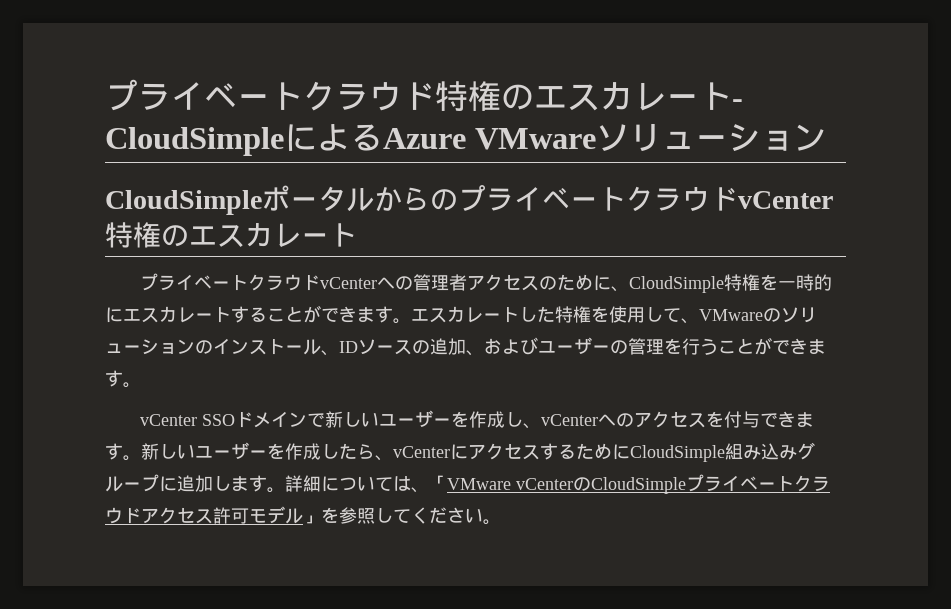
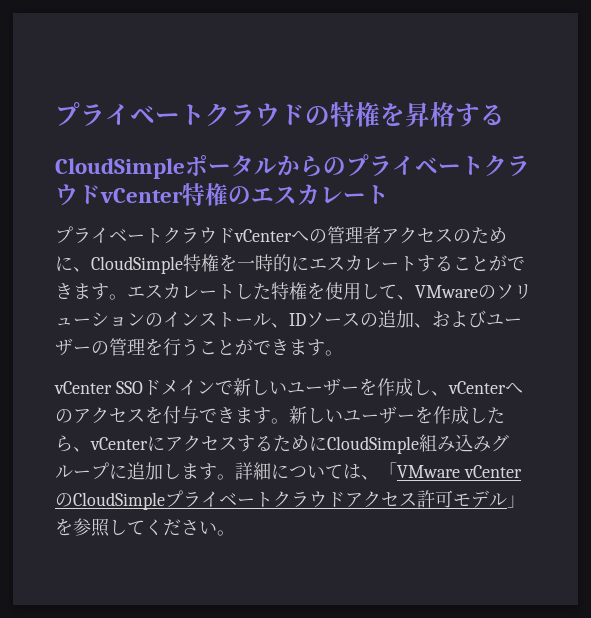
[105,79,743,111] [105,123,827,156] プライベートクラウド特権のエスカレート- CloudSimpleによるAzure VMwareソリューション -> [55,102,505,127] プライベートクラウドの特権を昇格する

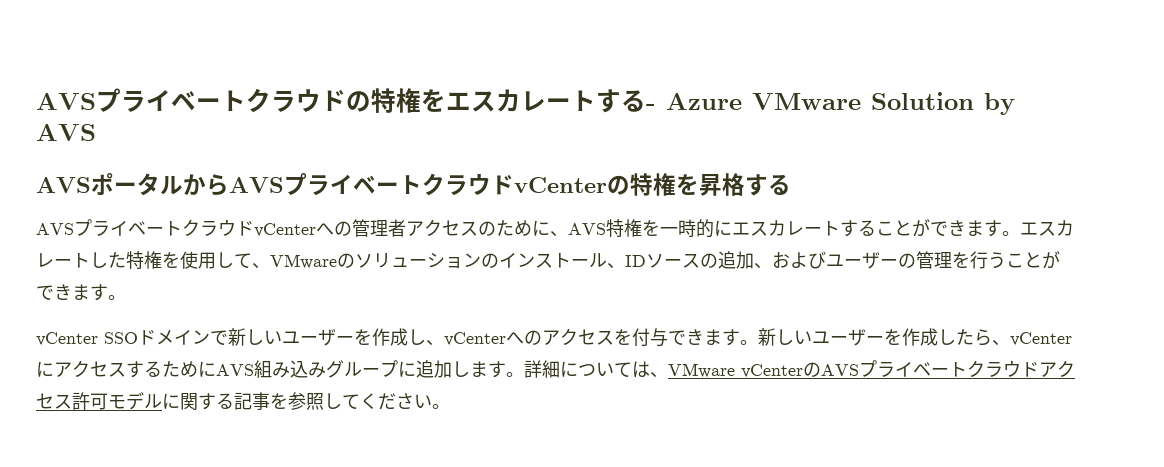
(55, 114) none -> [36,93,96,110] AVS
[405,102,505,127] [55,158,185,179] 昇格する // CloudSimple -> [446,89,1015,115] [36,124,96,141] [36,177,91,193] エスカレートする- Azure VMware Solution by AVS // AVS
[323,154,530,177] [55,183,389,206] のプライベートクラウドvCenter特権のエスカレート // -> [229,173,791,196] [36,223,74,235] AVSプライベートクラウドvCenterの特権を昇格する // AVS
[91,256,183,274] CloudSimple -> [568,223,606,235] AVS
[327,436,419,454] CloudSimple -> [216,364,254,376] AVS
[379,462,397,478] 「 -> (668, 375) none
[73,492,165,510] CloudSimple -> [821,364,859,376] AVS
[507,495,525,508] 」 -> [162,392,270,410] に関する記事

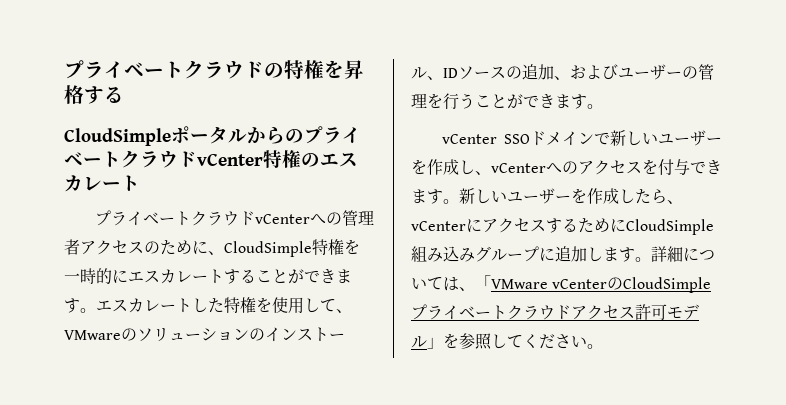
[36,93,96,110] AVS -> (64, 69) none
[446,89,1015,115] [36,124,96,141] [36,177,91,193] エスカレートする- Azure VMware Solution by AVS // AVS -> [344,60,364,79] [64,85,124,104] [64,128,171,146] 昇格する // CloudSimple
[229,173,791,196] [36,223,74,235] AVSプライベートクラウドvCenterの特権を昇格する // AVS -> [285,126,361,144] [64,150,358,168] [64,175,140,192] のプライベートクラウドvCenter特権のエスカレート //
[568,223,606,235] AVS -> [224,241,312,257] CloudSimple
[216,364,254,376] AVS -> [626,219,714,235] CloudSimple
(668, 375) none -> [475,275,491,289] 「
[821,364,859,376] AVS -> [623,277,712,293] CloudSimple
[162,392,270,410] に関する記事 -> [427,337,443,349] 」

